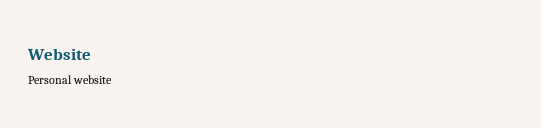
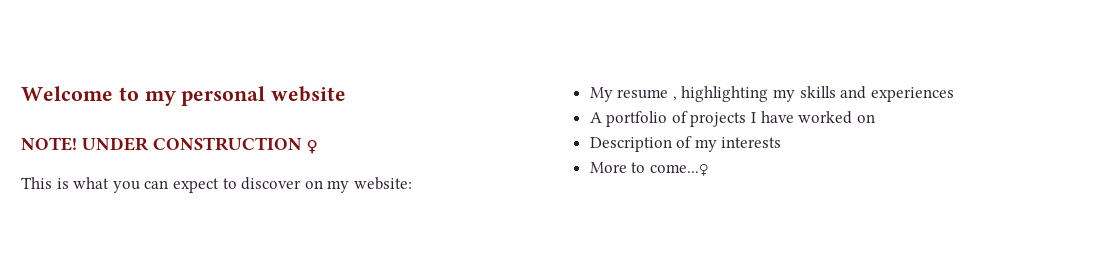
[27,48,91,60] [28,75,113,84] Website // Personal website -> [21,86,347,106] [21,137,317,154] [21,177,412,193] [589,86,954,102] [589,111,875,127] [589,136,782,152] [589,162,708,176] Welcome to my personal website // NOTE! UNDER CONSTRUCTION ♀ // This is what you can expect to discover on my website: // My resume , highlighting my skills and experiences // A portfolio of projects I have worked on // Description of my interests // More to come...♀

